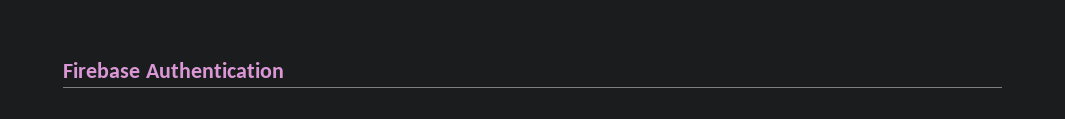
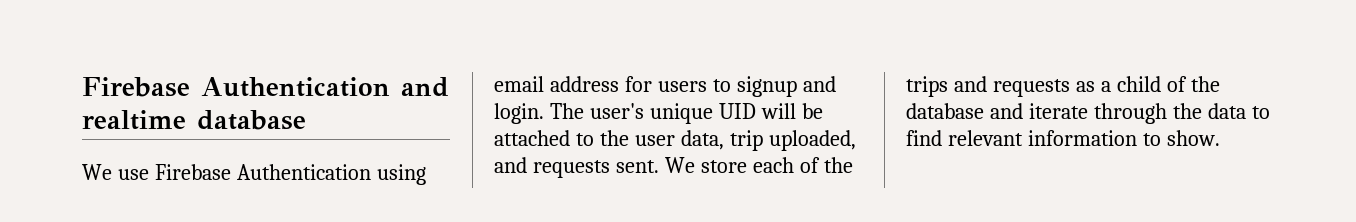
[63,62,284,78] Firebase Authentication -> [82,77,449,97] [82,110,306,130] [82,164,426,185] [494,76,836,97] [494,103,823,124] [494,130,856,151] [494,157,853,178] [906,76,1220,97] [906,103,1270,124] [906,130,1220,146] Firebase Authentication and realtime database // We use Firebase Authentication using email address for users to signup and login. The user's unique UID will be attached to the user data, trip uploaded, and requests sent. We store each of the trips and requests as a child of the database and iterate through the data to find relevant information to show.

